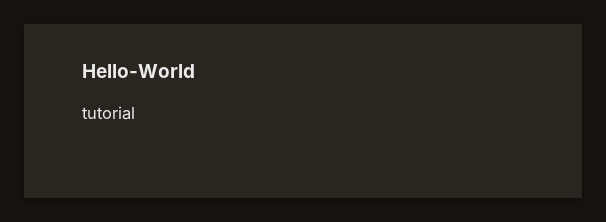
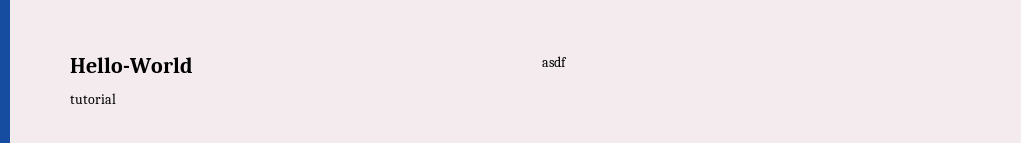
(135, 113) none -> [542,56,567,67] // asdf

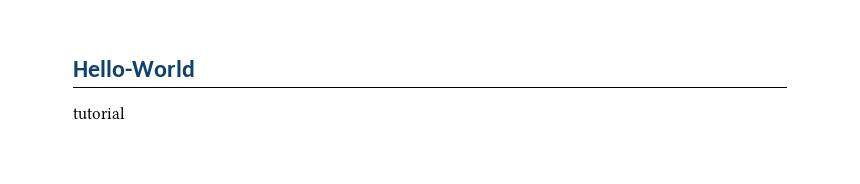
[542,56,567,67] // asdf -> (125, 113) none

